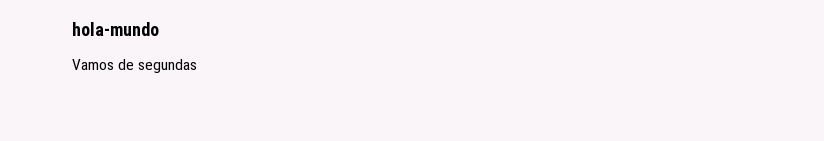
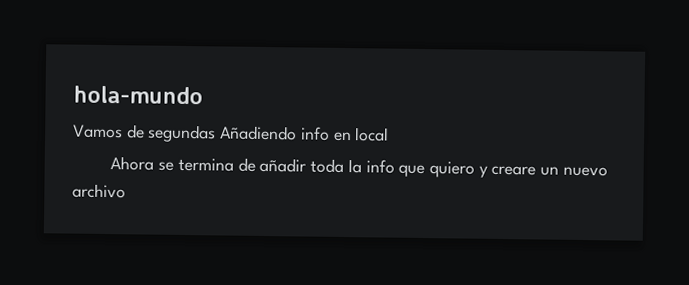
(198, 66) none -> [220,125,390,142] [110,156,608,178] [72,183,126,199] Añadiendo info en local // Ahora se termina de añadir toda la info que quiero y creare un nuevo archivo

